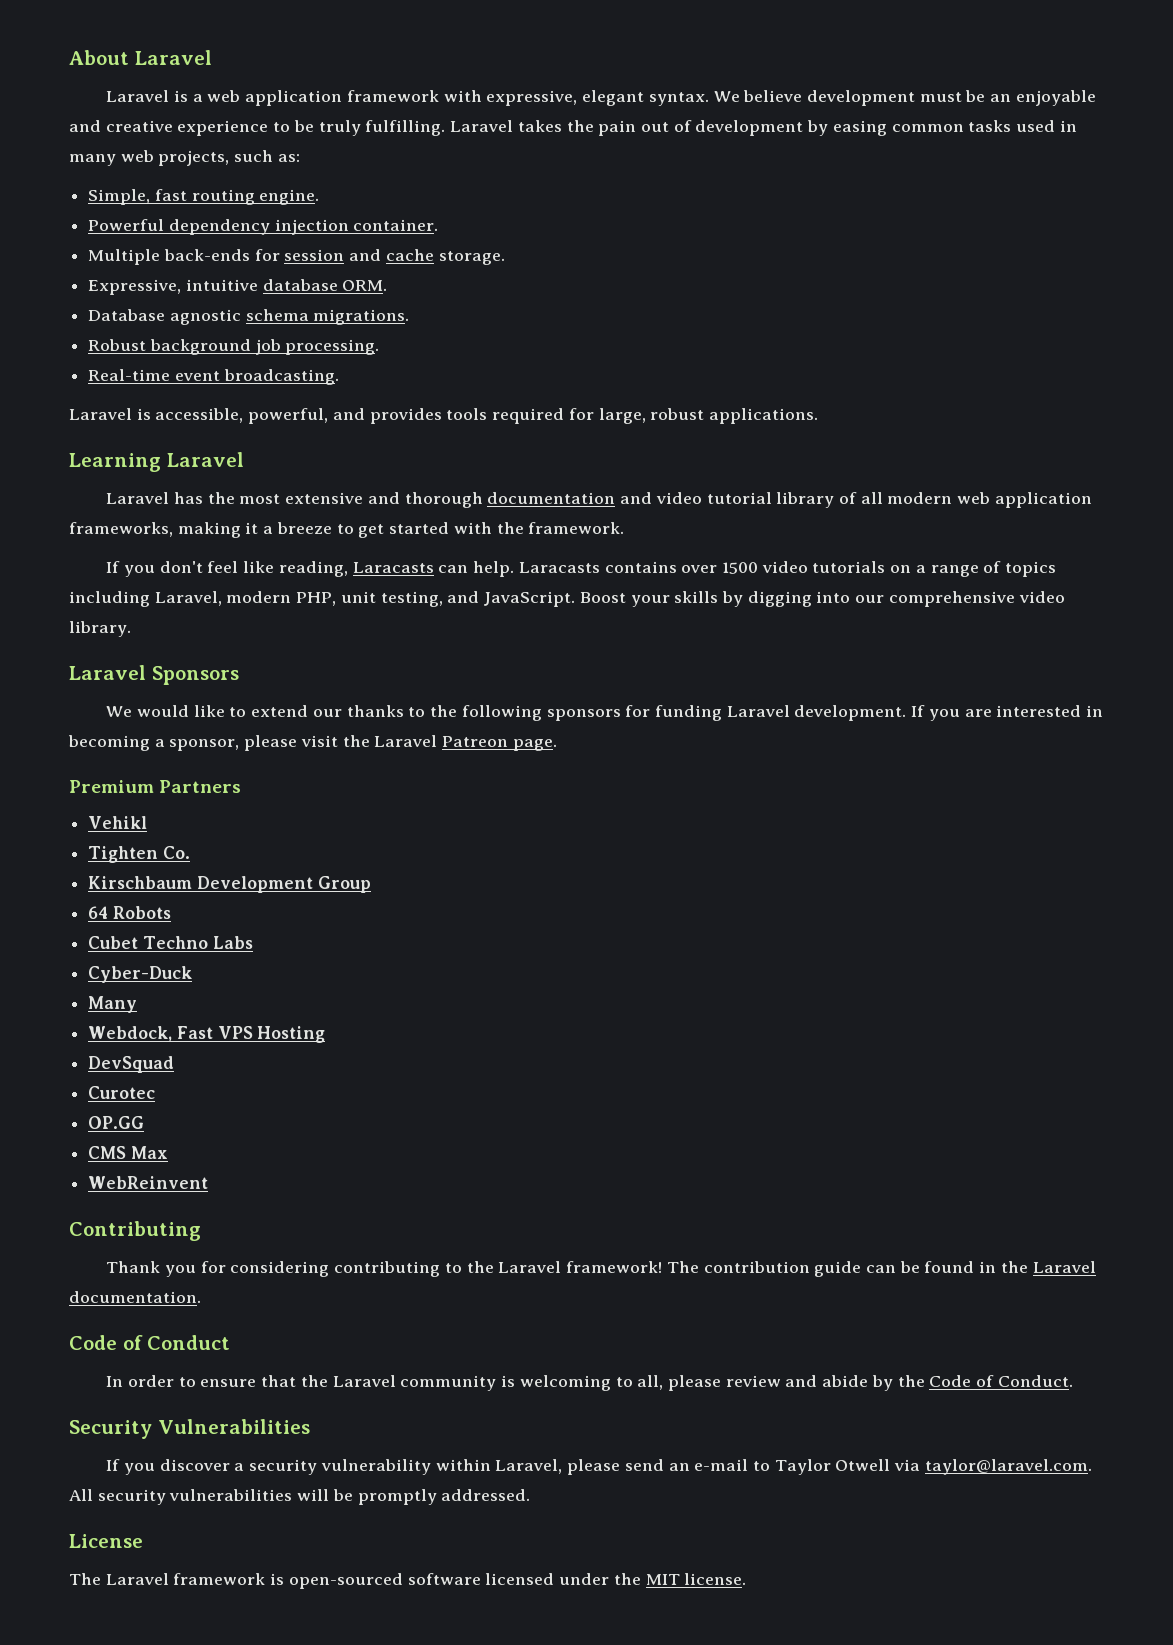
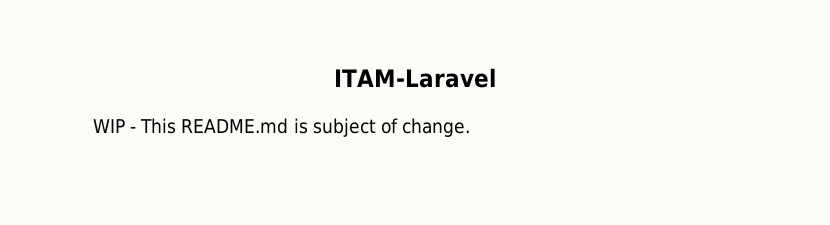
[69,50,212,65] [106,90,1096,106] [69,120,1077,136] [69,150,300,166] [88,189,320,205] [88,219,439,235] [88,249,505,265] [88,279,388,295] [88,309,410,325] [88,339,380,355] [88,369,339,385] [69,408,818,424] [69,452,244,472] [106,492,1092,508] [69,522,625,538] [106,561,1057,577] [69,591,1065,607] [69,621,131,637] [69,665,239,685] [106,705,1104,721] [68,735,557,751] [69,780,242,793] [88,816,148,829] [88,846,190,863] [88,876,371,893] [88,906,171,919] [88,936,253,949] [88,966,193,983] [88,996,138,1013] [88,1026,326,1043] [88,1056,175,1073] [88,1086,156,1099] [88,1116,145,1129] [88,1146,168,1159] [88,1176,209,1189] [69,1221,201,1241] [106,1261,1096,1277] [69,1291,201,1303] [69,1335,231,1350] [106,1375,1073,1391] [69,1419,310,1439] [106,1459,1092,1475] [69,1489,531,1505] [69,1534,143,1548] [69,1573,747,1589] About Laravel // Laravel is a web application framework with expressive, elegant syntax. We believe development must be an enjoyable and creative experience to be truly fulfilling. Laravel takes the pain out of development by easing common tasks used in many web projects, such as: // Simple, fast routing engine. // Powerful dependency injection container. // Multiple back-ends for session and cache storage. // Expressive, intuitive database ORM. // Database agnostic schema migrations. // Robust background job processing. // Real-time event broadcasting. // Laravel is accessible, powerful, and provides tools required for large, robust applications. // Learning Laravel // Laravel has the most extensive and thorough documentation and video tutorial library of all modern web application frameworks, making it a breeze to get started with the framework. // If you don't feel like reading, Laracasts can help. Laracasts contains over 1500 video tutorials on a range of topics including Laravel, modern PHP, unit testing, and JavaScript. Boost your skills by digging into our comprehensive video library. // Laravel Sponsors // We would like to extend our thanks to the following sponsors for funding Laravel development. If you are interested in becoming a sponsor, please visit the Laravel Patreon page. // Premium Partners // Vehikl // Tighten Co. // Kirschbaum Development Group // 64 Robots // Cubet Techno Labs // Cyber-Duck // Many // Webdock, Fast VPS Hosting // DevSquad // Curotec // OP.GG // CMS Max // WebReinvent // Contributing // Thank you for considering contributing to the Laravel framework! The contribution guide can be found in the Laravel documentation. // Code of Conduct // In order to ensure that the Laravel community is welcoming to all, please review and abide by the Code of Conduct. // Security Vulnerabilities // If you discover a security vulnerability within Laravel, please send an e-mail to Taylor Otwell via taylor@laravel.com. All security vulnerabilities will be promptly addressed. // License // The Laravel framework is open-sourced software licensed under the MIT license. -> [334,68,497,88] [93,118,470,137] ITAM-Laravel // WIP - This README.md is subject of change.

